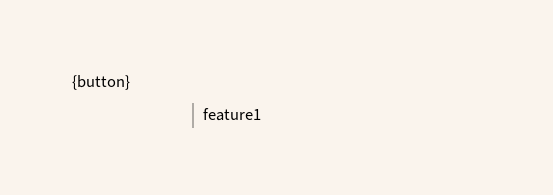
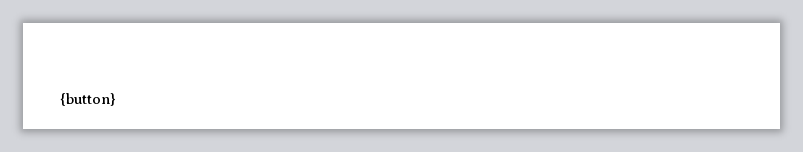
[203,108,262,121] // feature1 -> (116, 99) none

